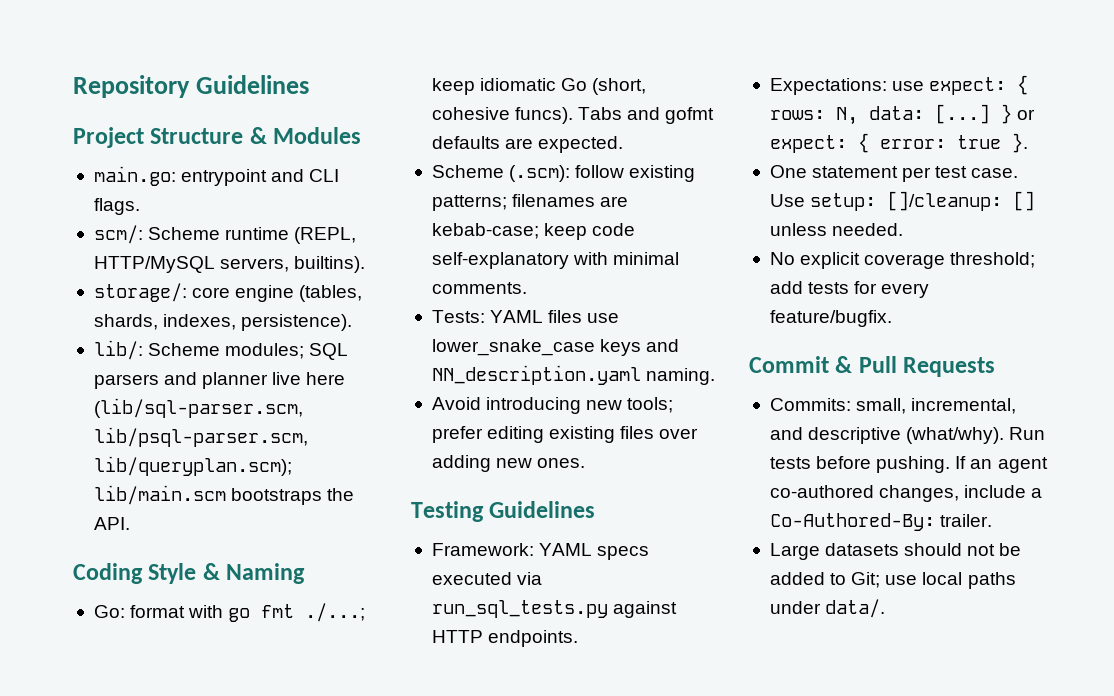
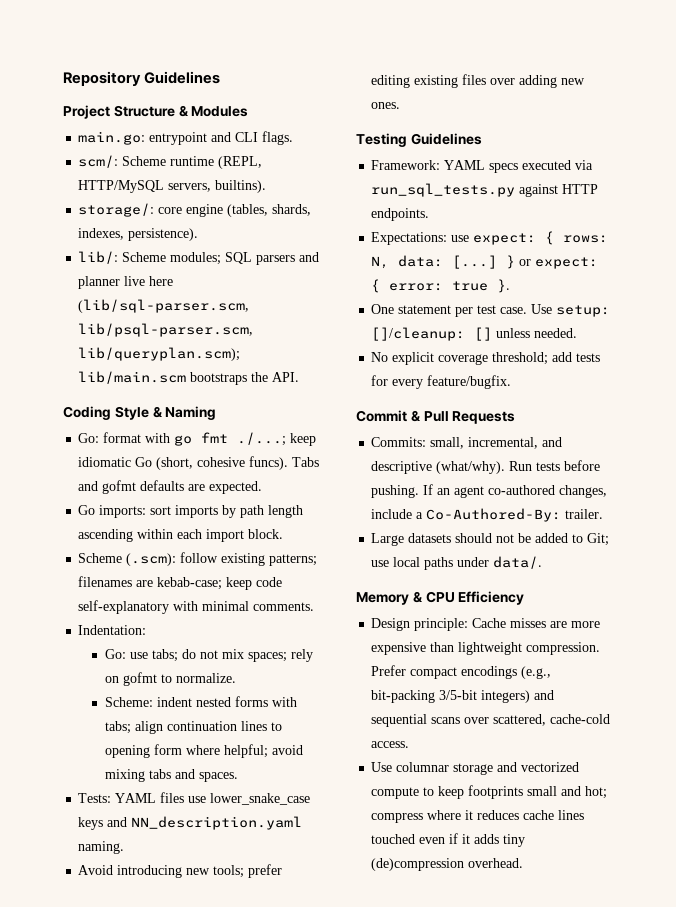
(624, 144) none -> [78,505,304,518] [78,529,284,542] // Go imports: sort imports by path length ascending within each import block.
(527, 288) none -> [78,625,147,635] [104,649,313,662] [104,672,236,686] [104,696,297,707] [104,721,282,734] [104,744,303,758] [104,769,238,782] // Indentation: // Go: use tabs; do not mix spaces; rely on gofmt to normalize. // Scheme: indent nested forms with tabs; align continuation lines to opening form where helpful; avoid mixing tabs and spaces.
(886, 608) none -> [356,591,525,605] [371,618,601,631] [371,642,601,655] [371,665,552,679] [371,690,555,703] [371,714,611,727] [371,741,410,748] [371,762,580,775] [371,785,608,799] [371,810,585,823] [371,833,526,847] [371,858,524,871] // Memory & CPU Efficiency // Design principle: Cache misses are more expensive than lightweight compression. Prefer compact encodings (e.g., bit-packing 3/5‑bit integers) and sequential scans over scattered, cache‑cold access. // Use columnar storage and vectorized compute to keep footprints small and hot; compress where it reduces cache lines touched even if it adds tiny (de)compression overhead.

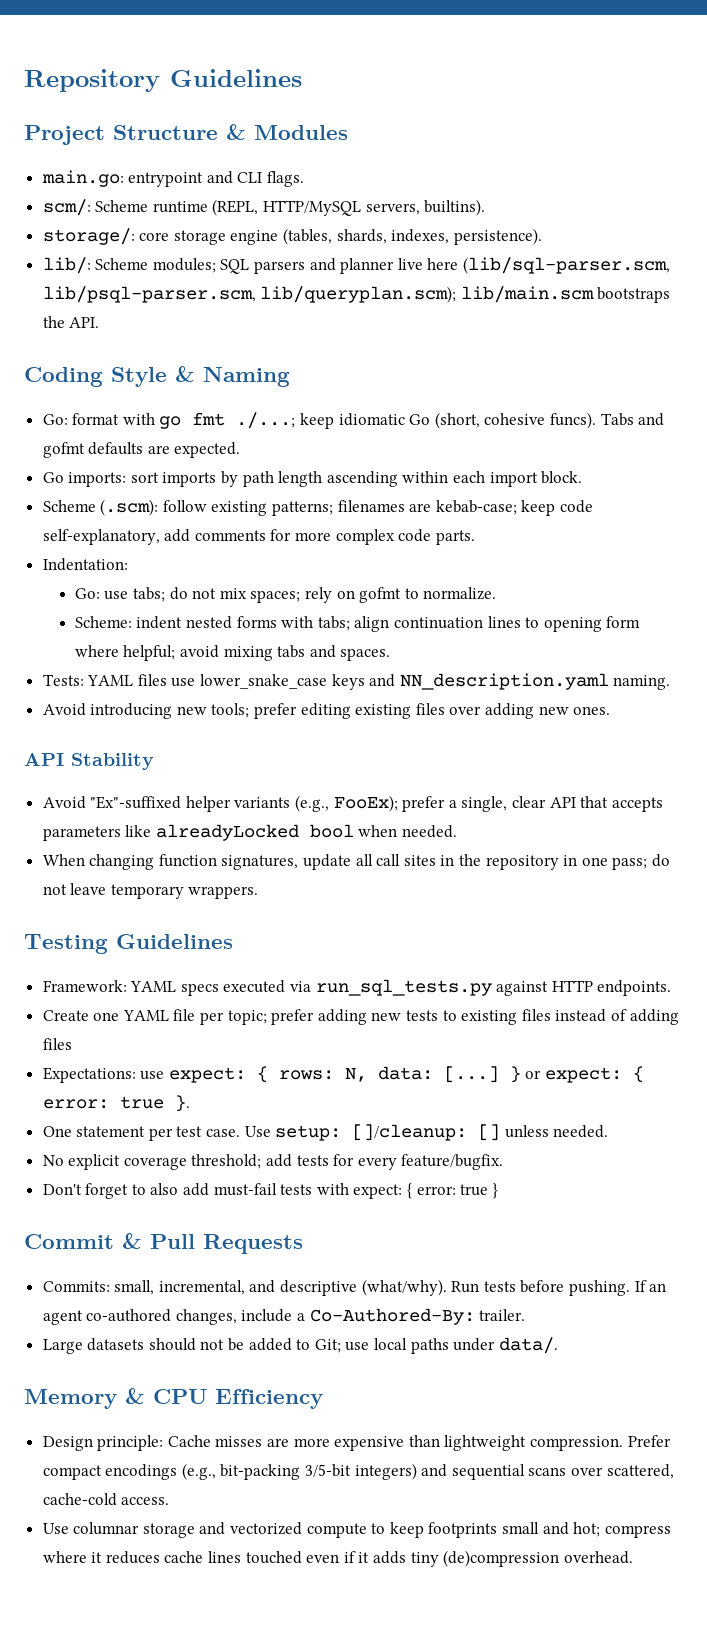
(183, 210) none -> [173,230,226,245] storage
[78,600,315,614] self-explanatory with minimal comments. -> [42,529,475,545] self-explanatory, add comments for more complex code parts.
(401, 105) none -> [24,753,154,770] [42,795,663,812] [42,824,458,841] [42,854,670,870] [42,883,259,899] // API Stability // Avoid "Ex"-suffixed helper variants (e.g., FooEx); prefer a single, clear API that accepts parameters like alreadyLocked bool when needed. // When changing function signatures, update all call sites in the repository in one pass; do not leave temporary wrappers.
(430, 214) none -> [42,1009,679,1025] [42,1038,72,1050] // Create one YAML file per topic; prefer adding new tests to existing files instead of adding files
(512, 382) none -> [42,1183,498,1199] // Don't forget to also add must-fail tests with expect: { error: true }

